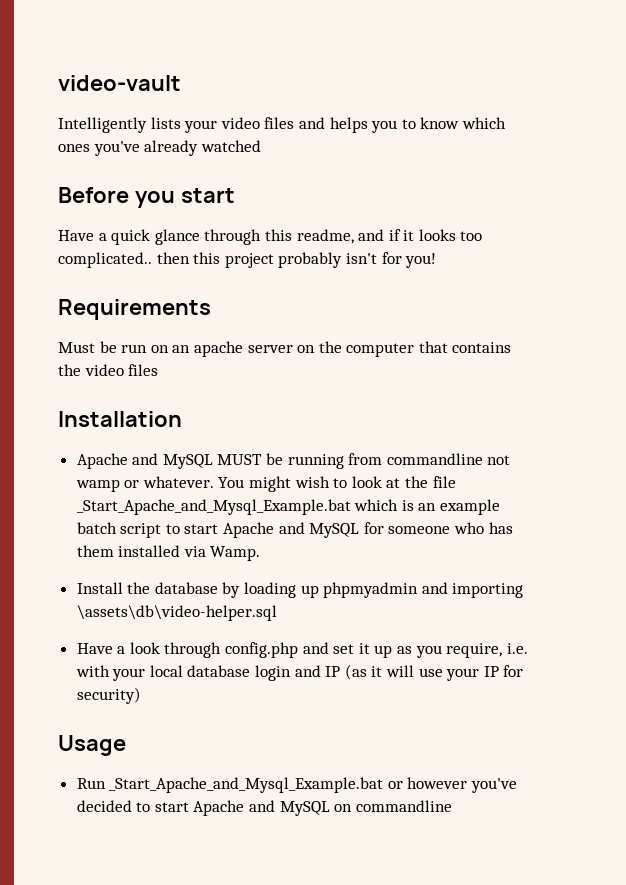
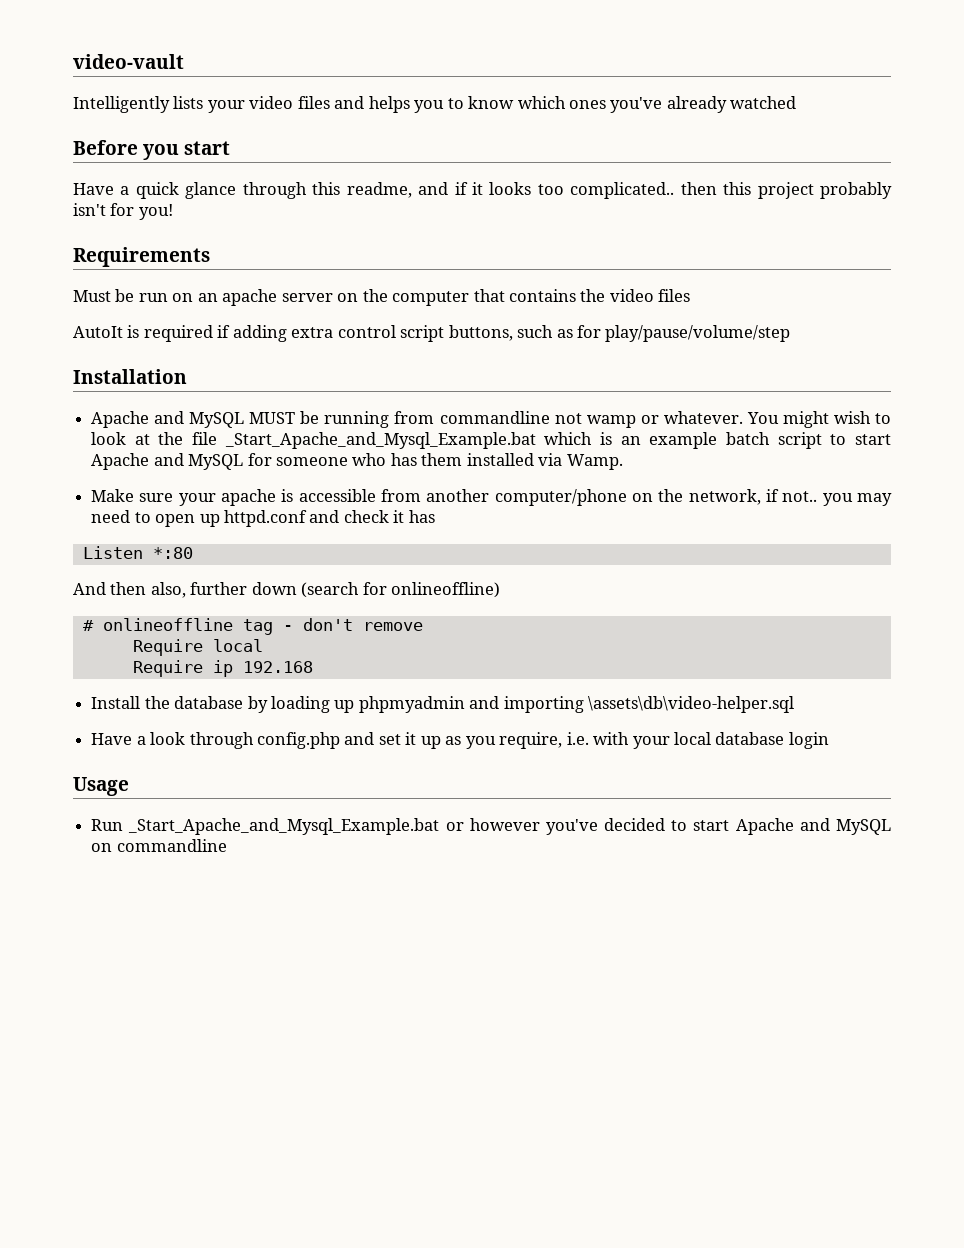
(159, 370) none -> [73,325,791,342] // AutoIt is required if adding extra control script buttons, such as for play/pause/volume/step
(261, 553) none -> [91,489,893,506] [91,510,435,527] [82,546,193,559] [73,582,501,598] [82,618,423,635] [132,639,263,656] [132,660,313,677] // Make sure your apache is accessible from another computer/phone on the network, if not.. you may need to open up httpd.conf and check it has // Listen *:80 // And then also, further down (search for onlineoffline) // # onlineoffline tag - don't remove // Require local // Require ip 192.168
[294,664,524,681] [76,687,141,704] and IP (as it will use your IP for security) -> (829, 740) none

